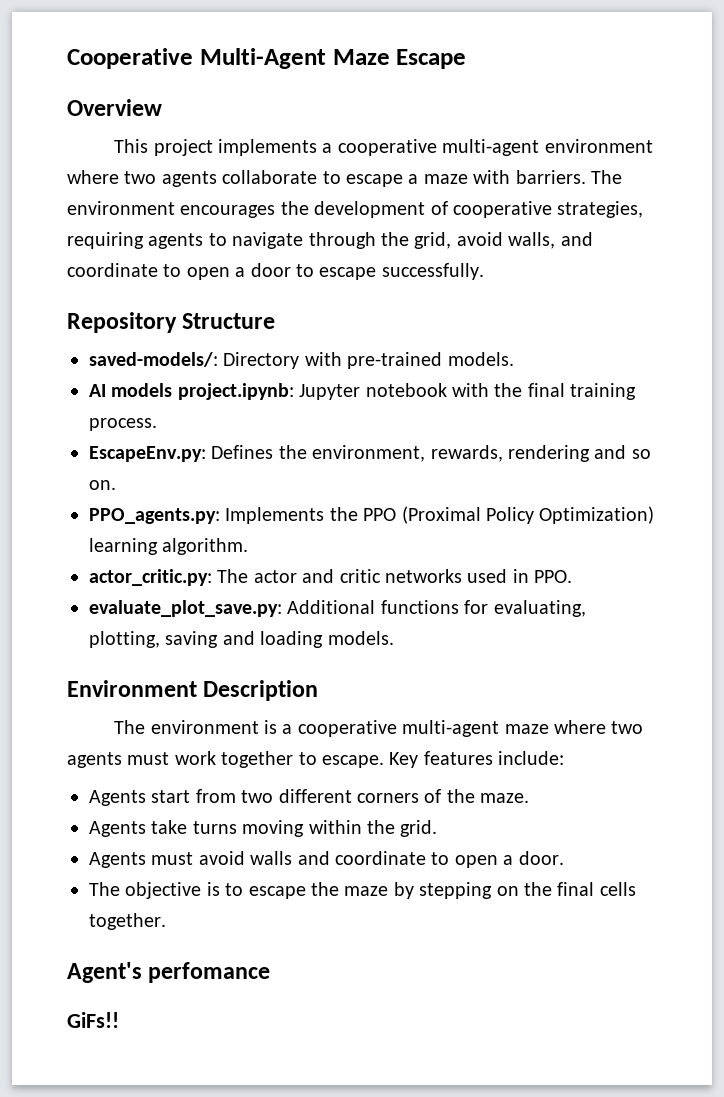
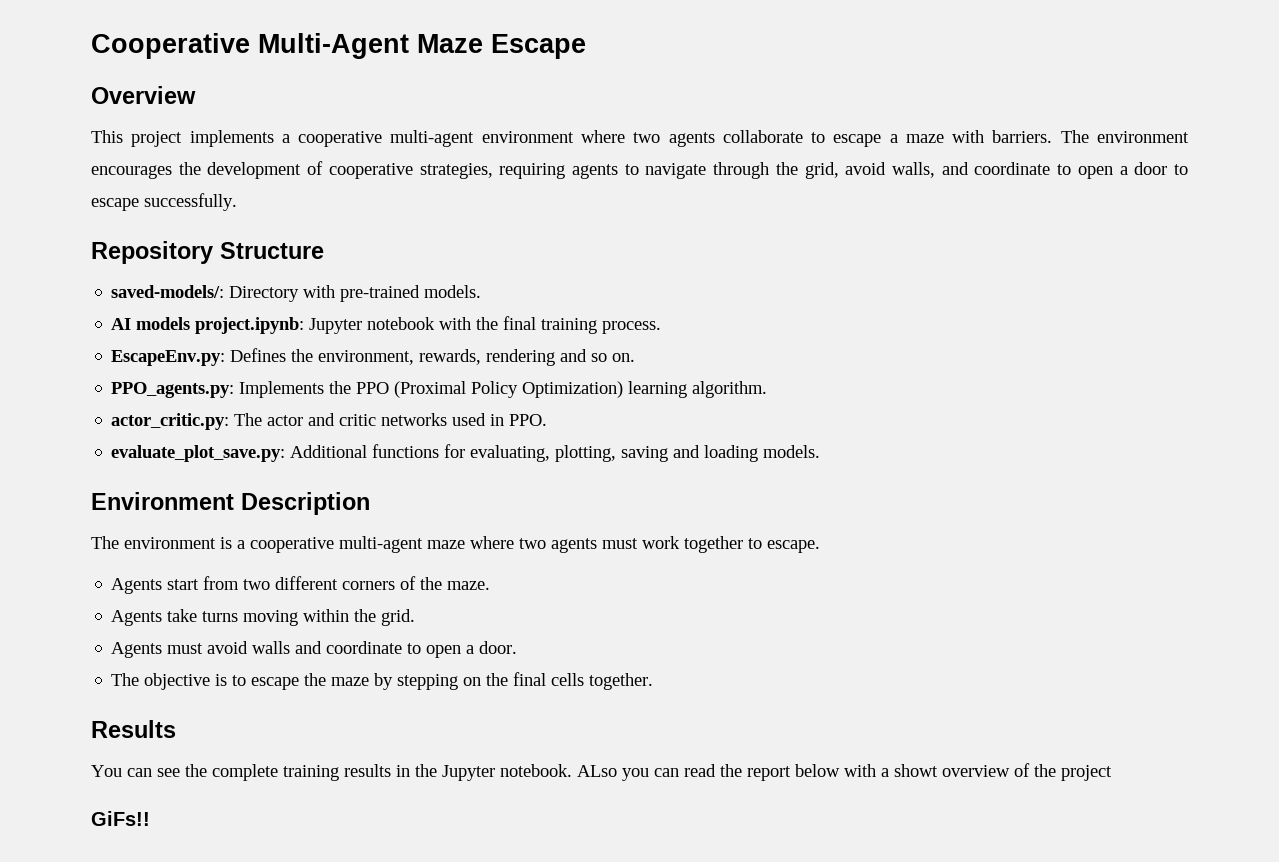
[389,751,565,768] Key features include: -> (820, 546) none
[67,962,271,983] Agent's perfomance -> [91,720,176,738] [91,763,1112,781] Results // You can see the complete training results in the Jupyter notebook. ALso you can read the report below with a showt overview of the project

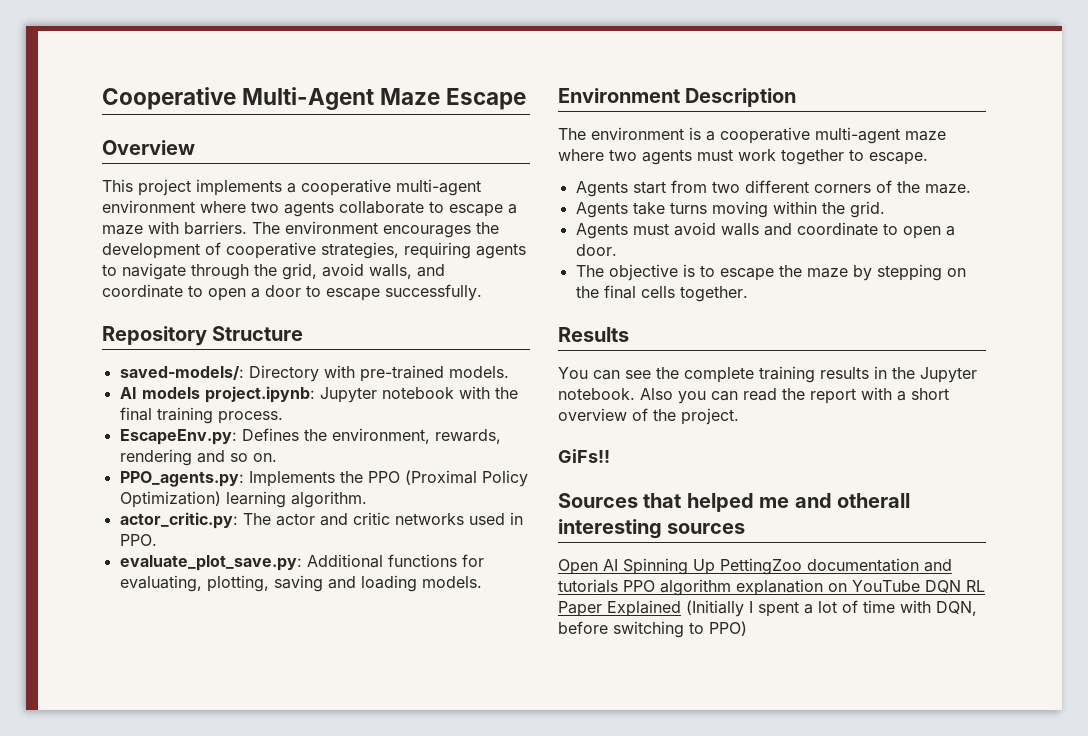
[577,765,617,777] ALso -> [640,388,673,400] Also
[795,764,840,777] below -> (856, 396) none
[894,764,938,777] showt -> [911,388,949,400] short
[1061,765,1112,781] project -> [681,408,739,425] project.
(150, 818) none -> [558,493,910,512] [558,519,746,539] [558,558,952,575] [558,579,985,596] [558,600,977,617] [558,621,747,638] // Sources that helped me and otherall interesting sources // Open AI Spinning Up PettingZoo documentation and tutorials PPO algorithm explanation on YouTube DQN RL Paper Explained (Initially I spent a lot of time with DQN, before switching to PPO)

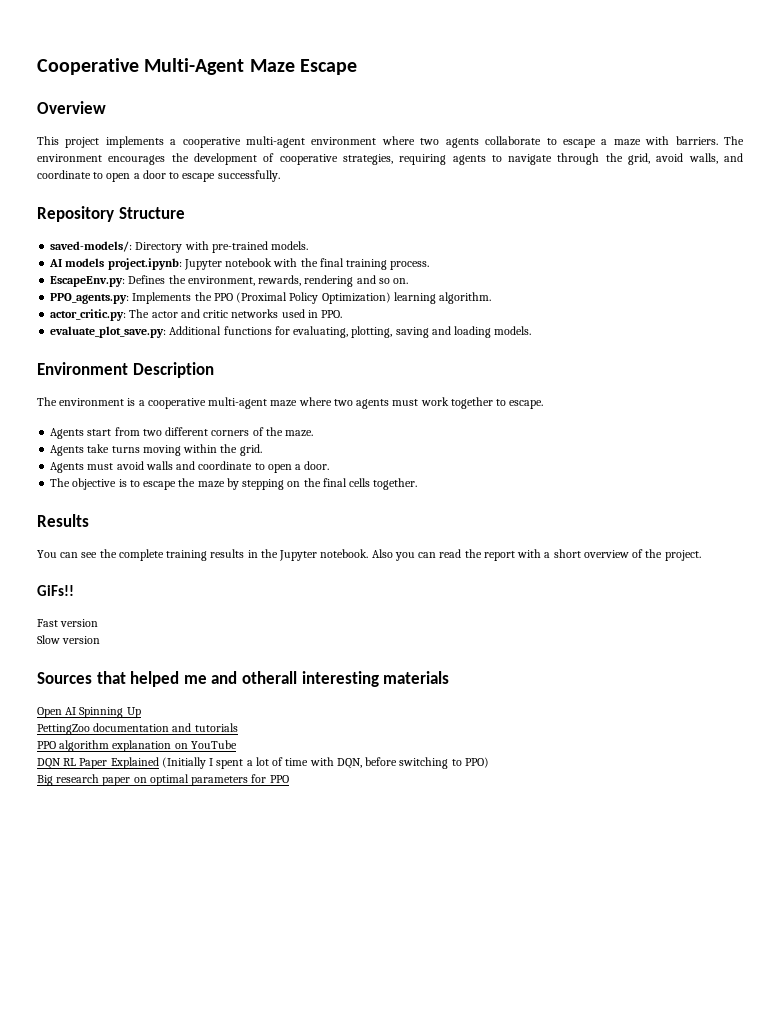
(610, 456) none -> [37,619,99,627] [37,635,101,644] // Fast version // Slow version
[667,523,746,534] sources -> [383,671,450,684] materials
(715, 567) none -> (141, 712) //
(618, 586) none -> (238, 727) //
(920, 586) none -> (237, 744) //
(747, 628) none -> [37,774,289,786] // Big research paper on optimal parameters for PPO

